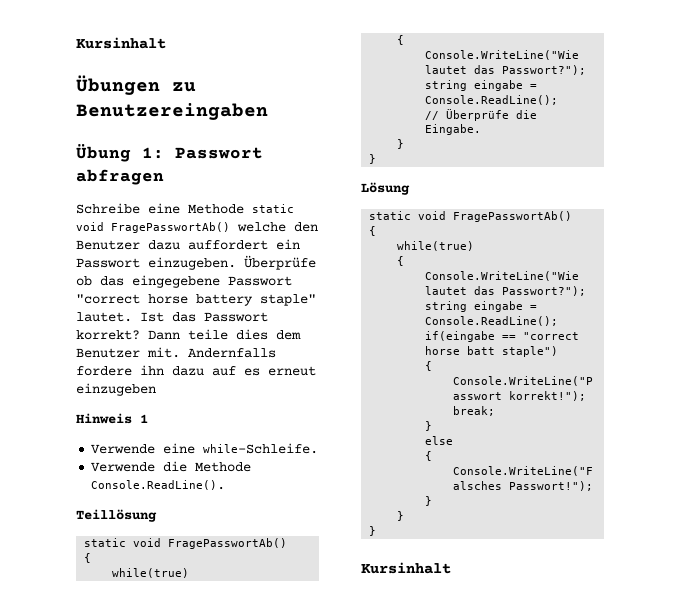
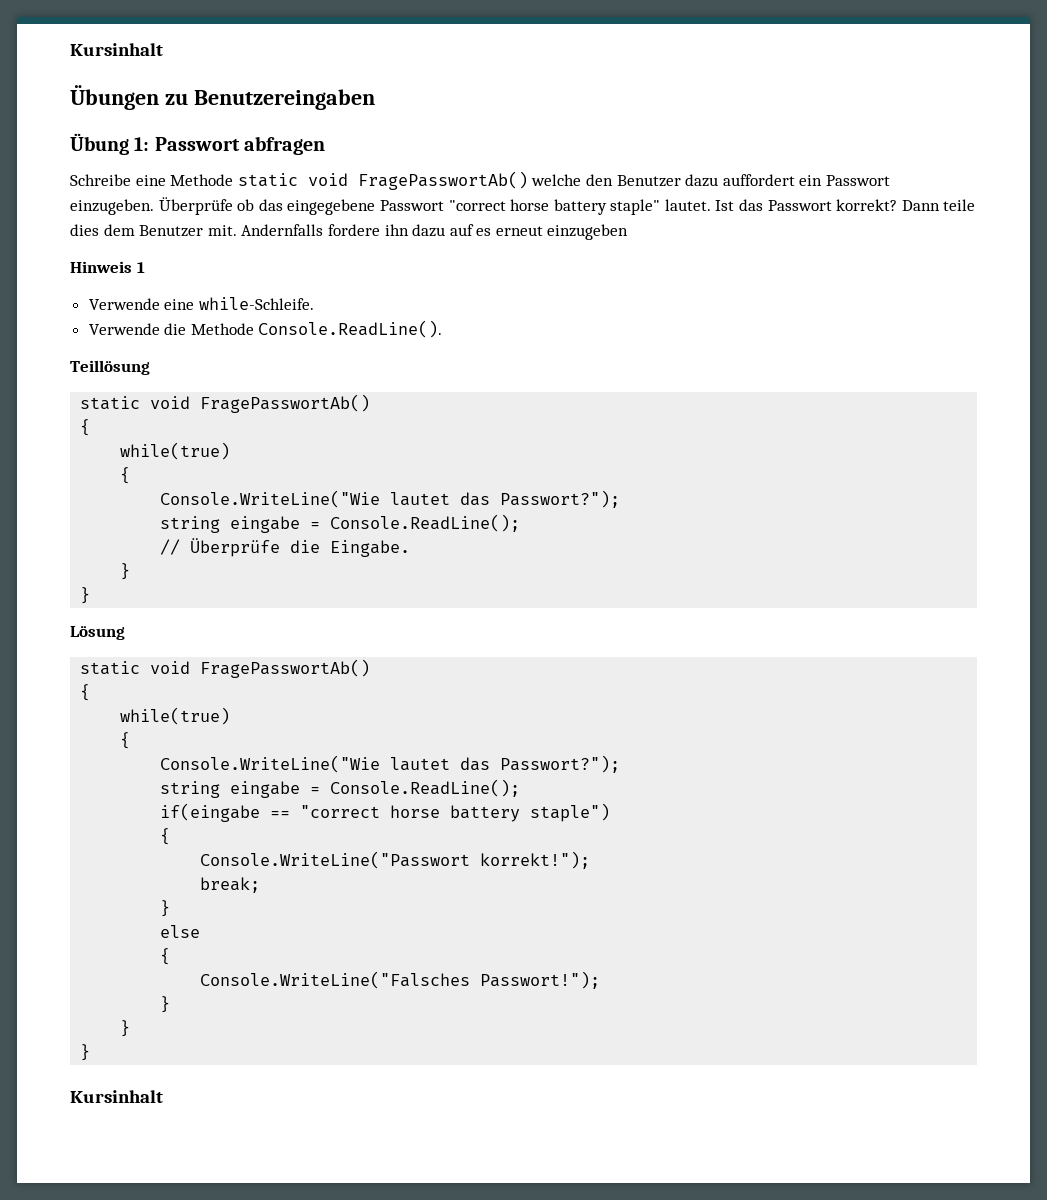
[467,346,496,355] batt -> [450,805,521,822] battery

